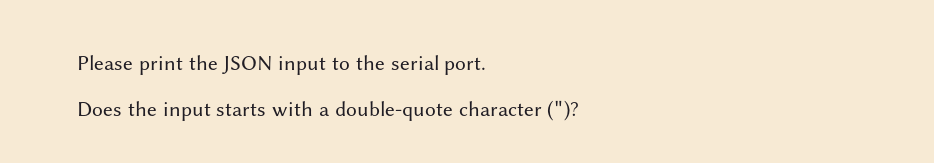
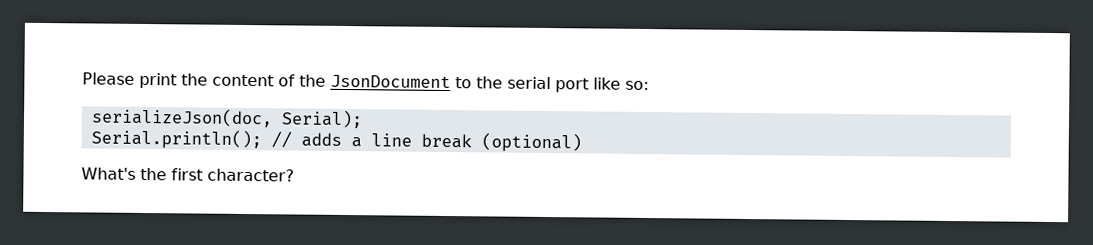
[222,55,487,75] [77,100,580,121] JSON input to the serial port. // Does the input starts with a double-quote character (")? -> [212,74,649,93] [90,107,363,129] [90,128,582,153] [81,167,295,182] content of the JsonDocument to the serial port like so: // serializeJson(doc, Serial); // Serial.println(); // adds a line break (optional) // What's the first character?

